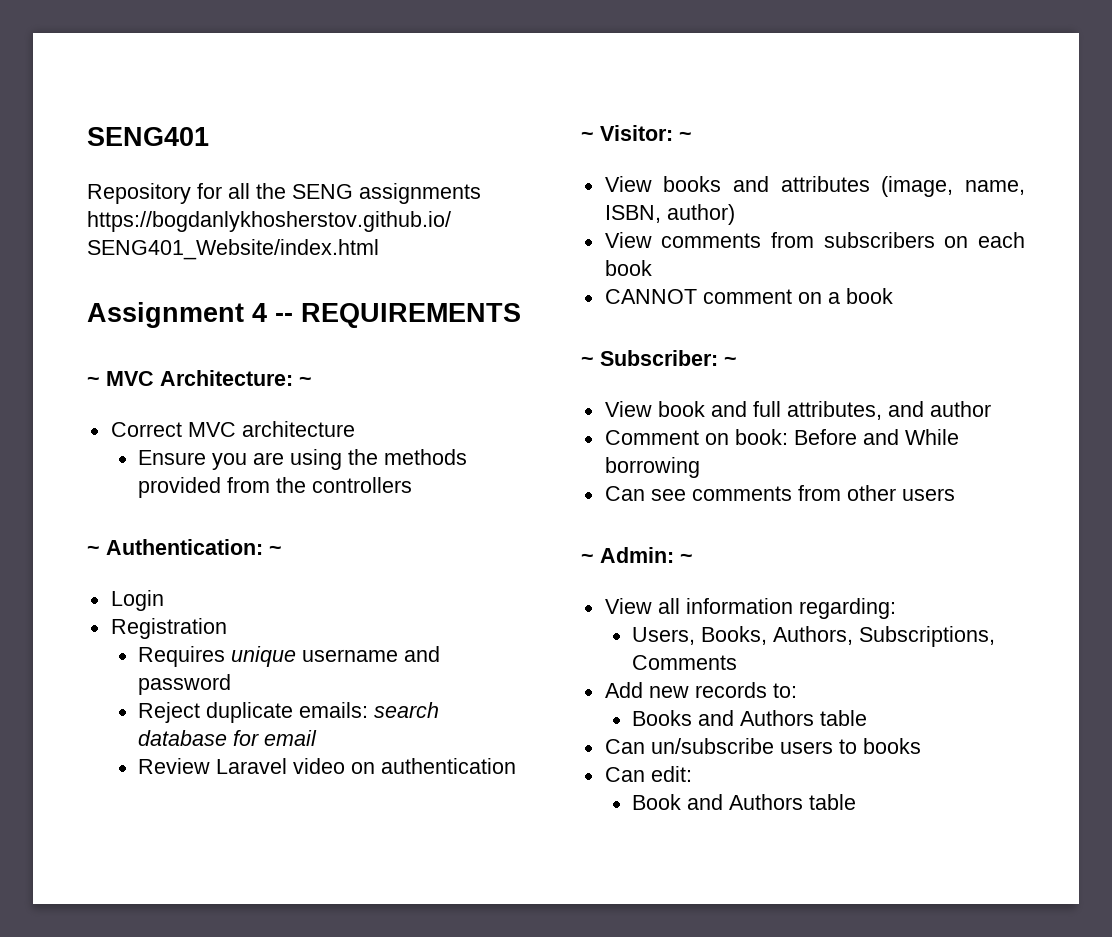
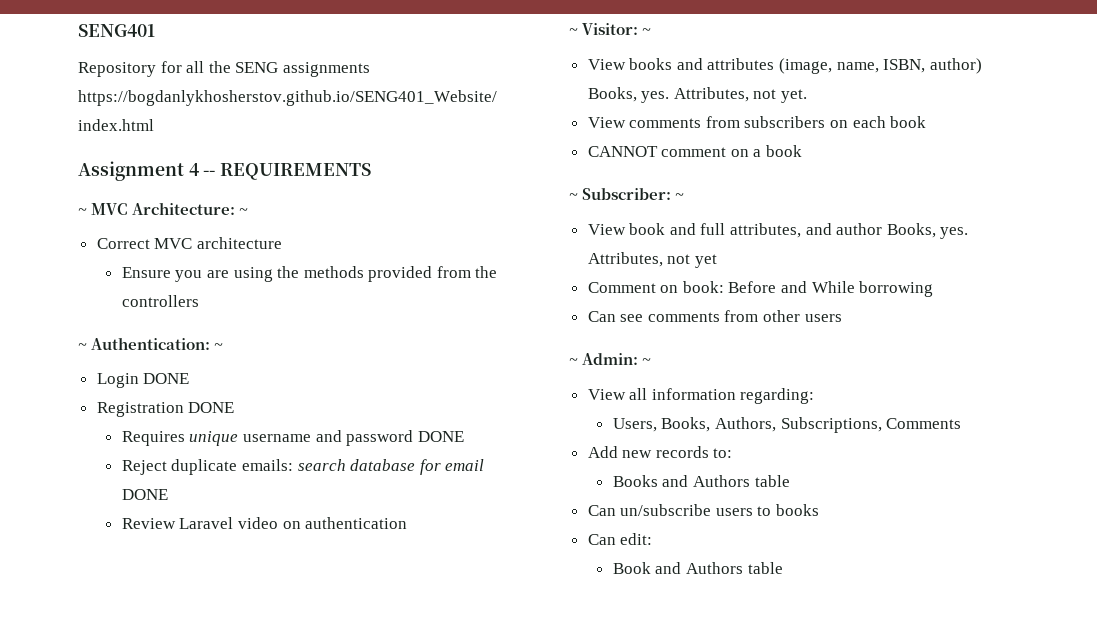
(164, 600) none -> [143,373,190,384] DONE
(227, 628) none -> [188,402,235,413] DONE
(232, 684) none -> [417,431,464,442] DONE
(318, 738) none -> [121,489,168,500] DONE
(735, 214) none -> [587,87,808,103] Books, yes. Attributes, not yet.
(991, 409) none -> [886,223,969,239] [587,252,717,268] Books, yes. Attributes, not yet

